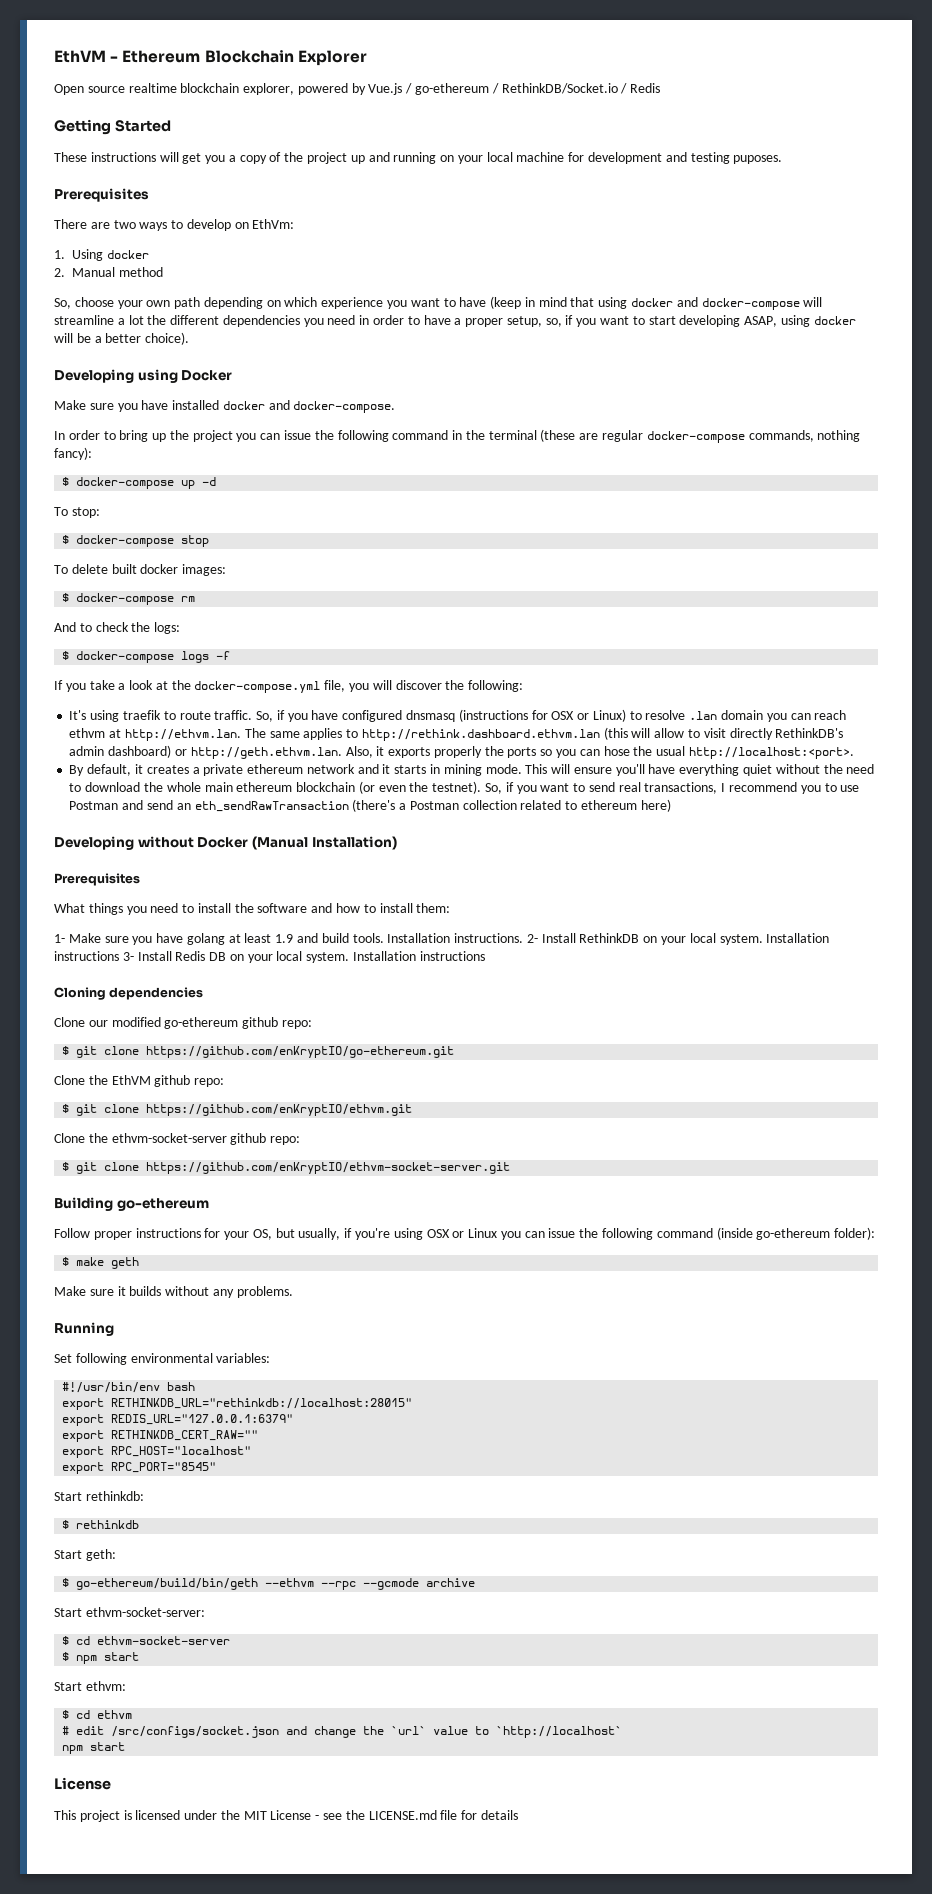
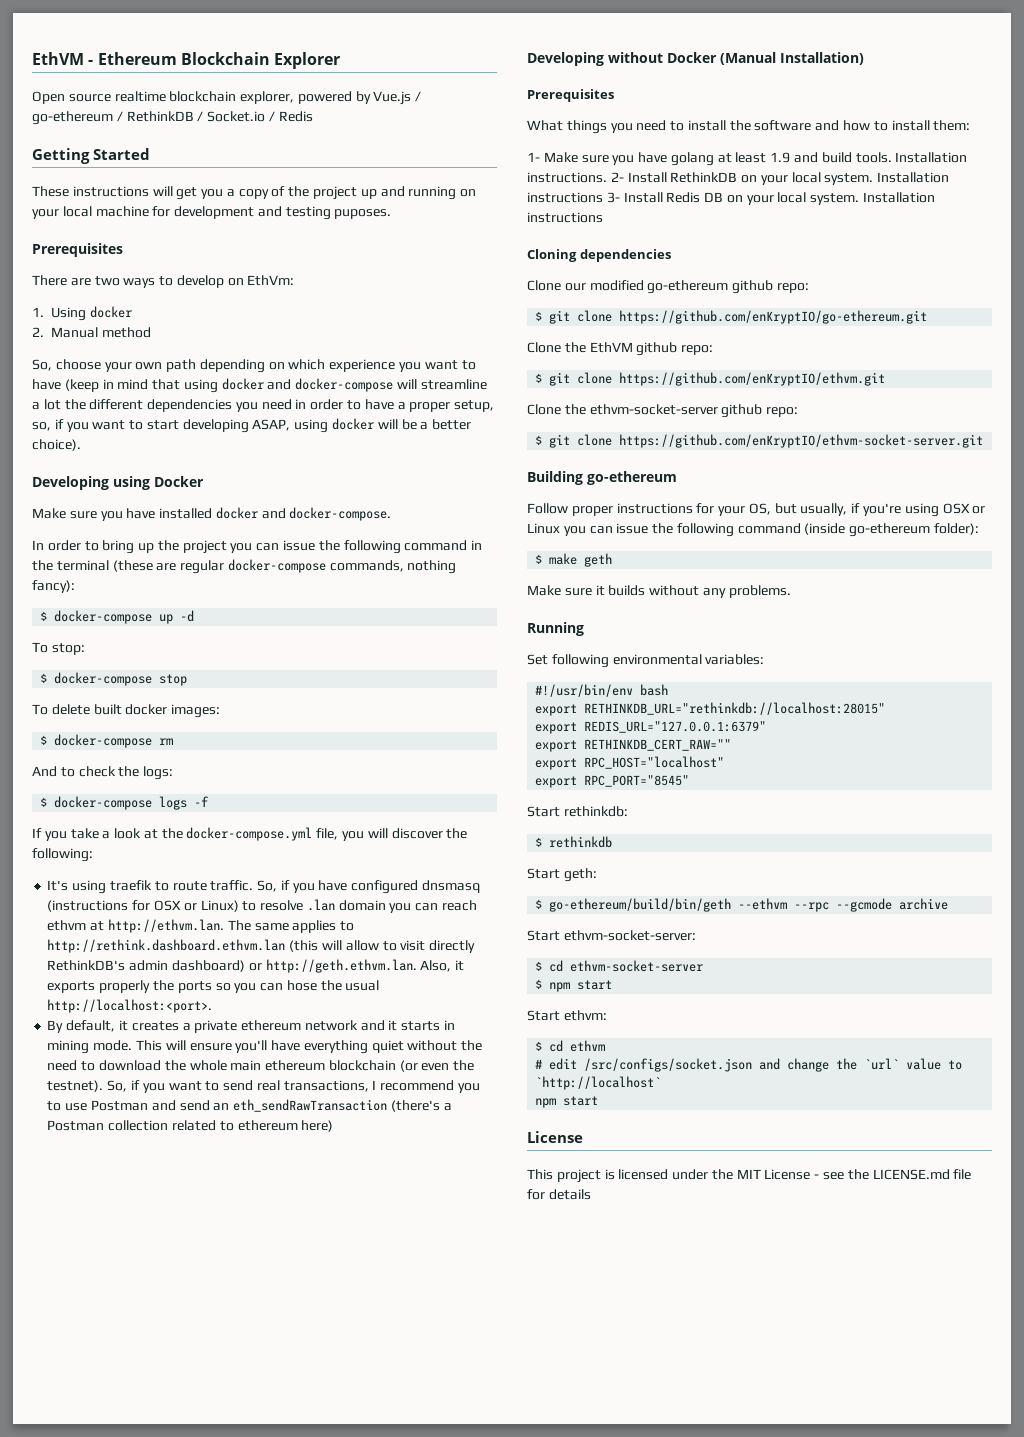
[501,83,618,94] RethinkDB/Socket.io -> [126,111,266,122] RethinkDB / Socket.io

